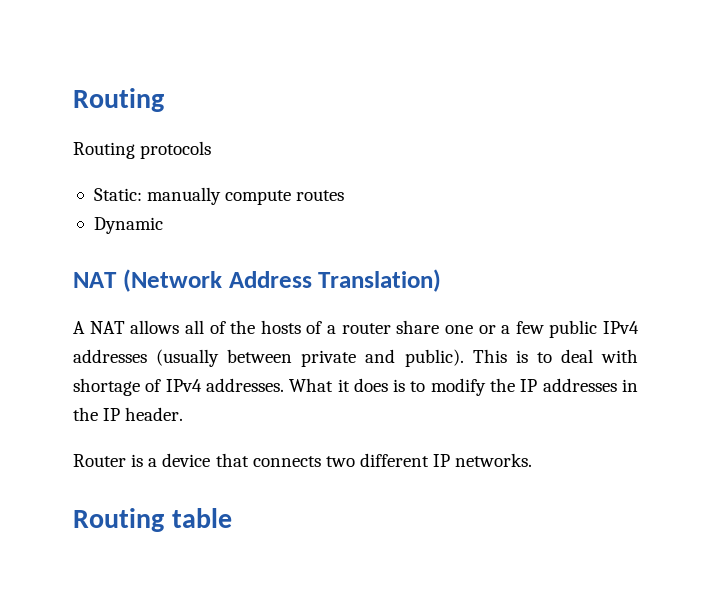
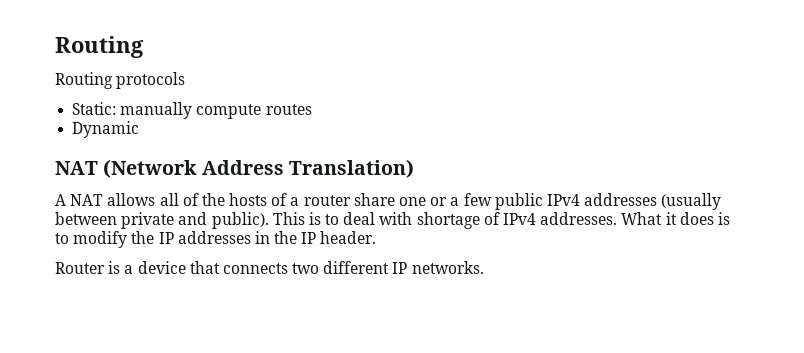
[73,508,232,532] // Routing table -> (484, 267) none

